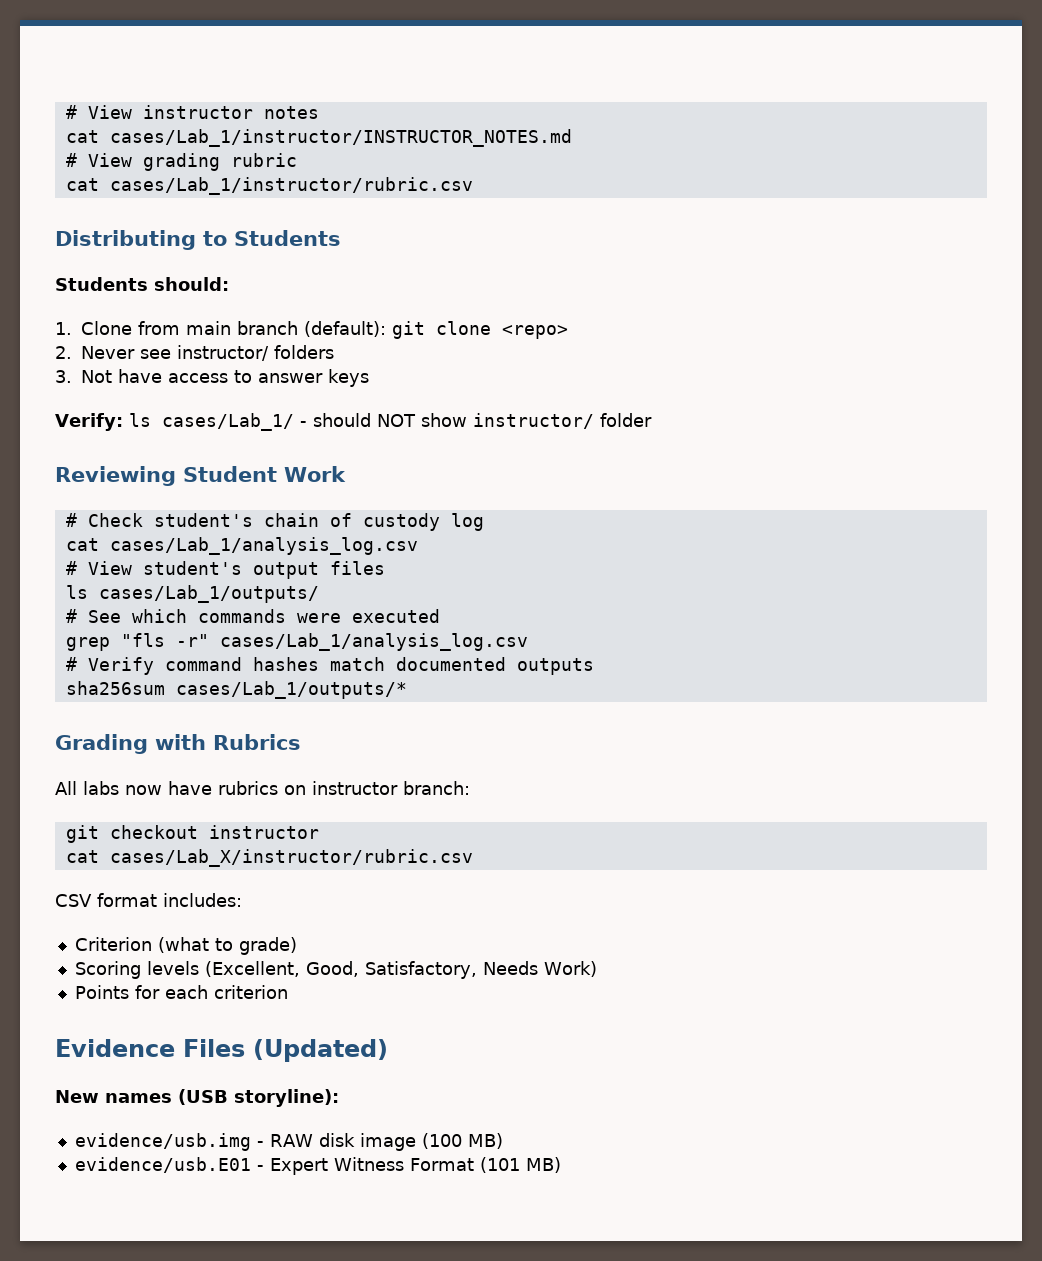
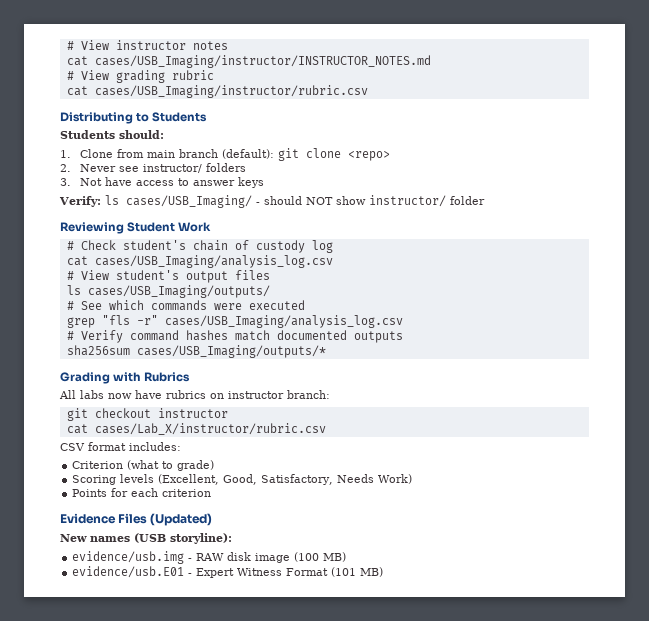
[109,129,572,147] cases/Lab_1/instructor/INSTRUCTOR_NOTES.md -> [94,55,431,68] cases/USB_Imaging/instructor/INSTRUCTOR_NOTES.md
[109,177,473,195] cases/Lab_1/instructor/rubric.csv -> [94,85,368,98] cases/USB_Imaging/instructor/rubric.csv
[161,413,294,431] cases/Lab_1/ -> [126,195,252,208] cases/USB_Imaging/
[109,537,418,555] cases/Lab_1/analysis_log.csv -> [94,255,333,268] cases/USB_Imaging/analysis_log.csv
[98,585,319,603] cases/Lab_1/outputs/ -> [87,285,270,298] cases/USB_Imaging/outputs/
[219,633,528,651] cases/Lab_1/analysis_log.csv -> [164,315,403,328] cases/USB_Imaging/analysis_log.csv
[175,681,407,699] cases/Lab_1/outputs/* -> [136,345,326,358] cases/USB_Imaging/outputs/*

